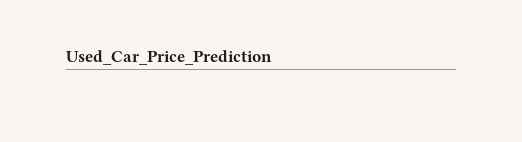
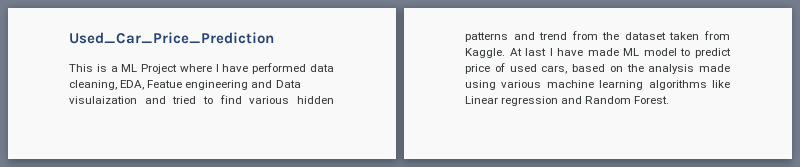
(272, 57) none -> [69,63,334,74] [69,80,301,90] [69,95,334,104] [465,31,730,42] [465,48,731,58] [465,63,730,74] [465,80,730,90] [465,96,670,106] // This is a ML Project where I have performed data cleaning, EDA, Featue engineering and Data visulaization and tried to find various hidden patterns and trend from the dataset taken from Kaggle. At last I have made ML model to predict price of used cars, based on the analysis made using various machine learning algorithms like Linear regression and Random Forest.

